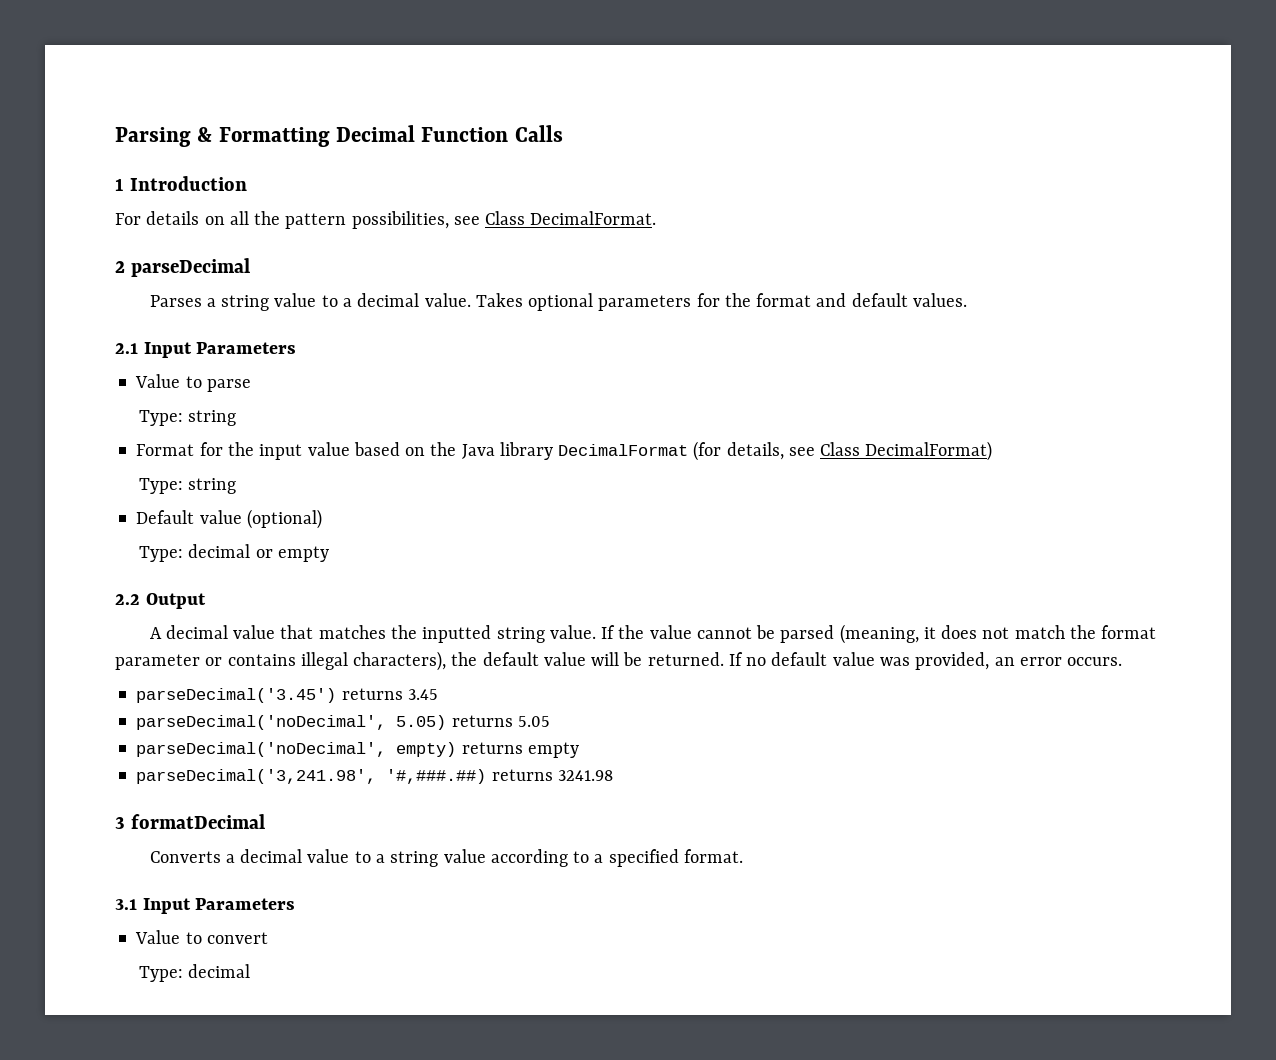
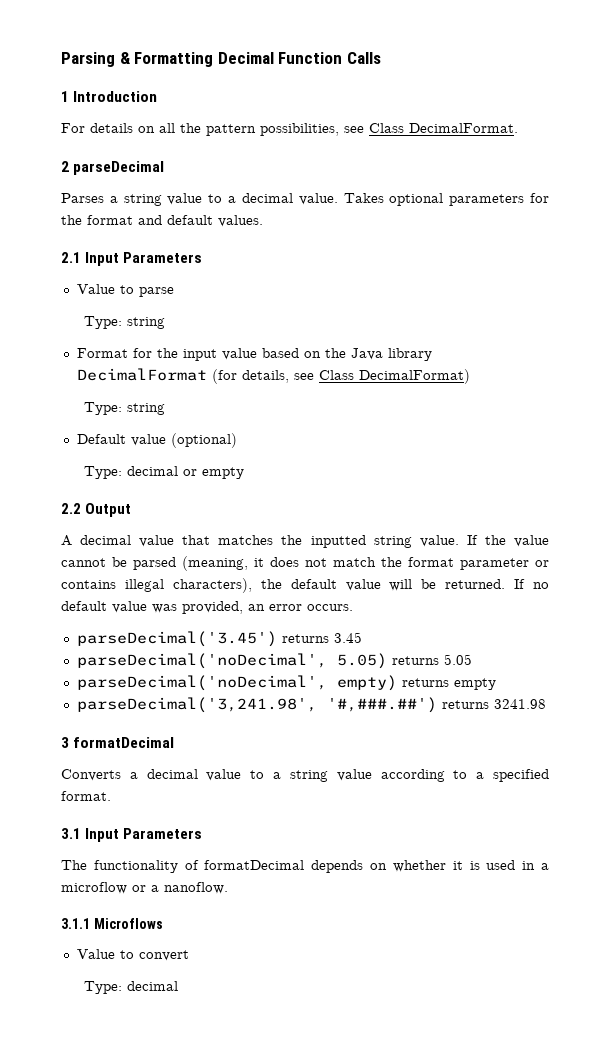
[386,769,487,784] '#,###.##) -> [326,697,437,713] '#,###.##')
(296, 904) none -> [61,860,549,873] [61,882,228,894] [61,918,163,929] // The functionality of formatDecimal depends on whether it is used in a microflow or a nanoflow. // 3.1.1 Microflows

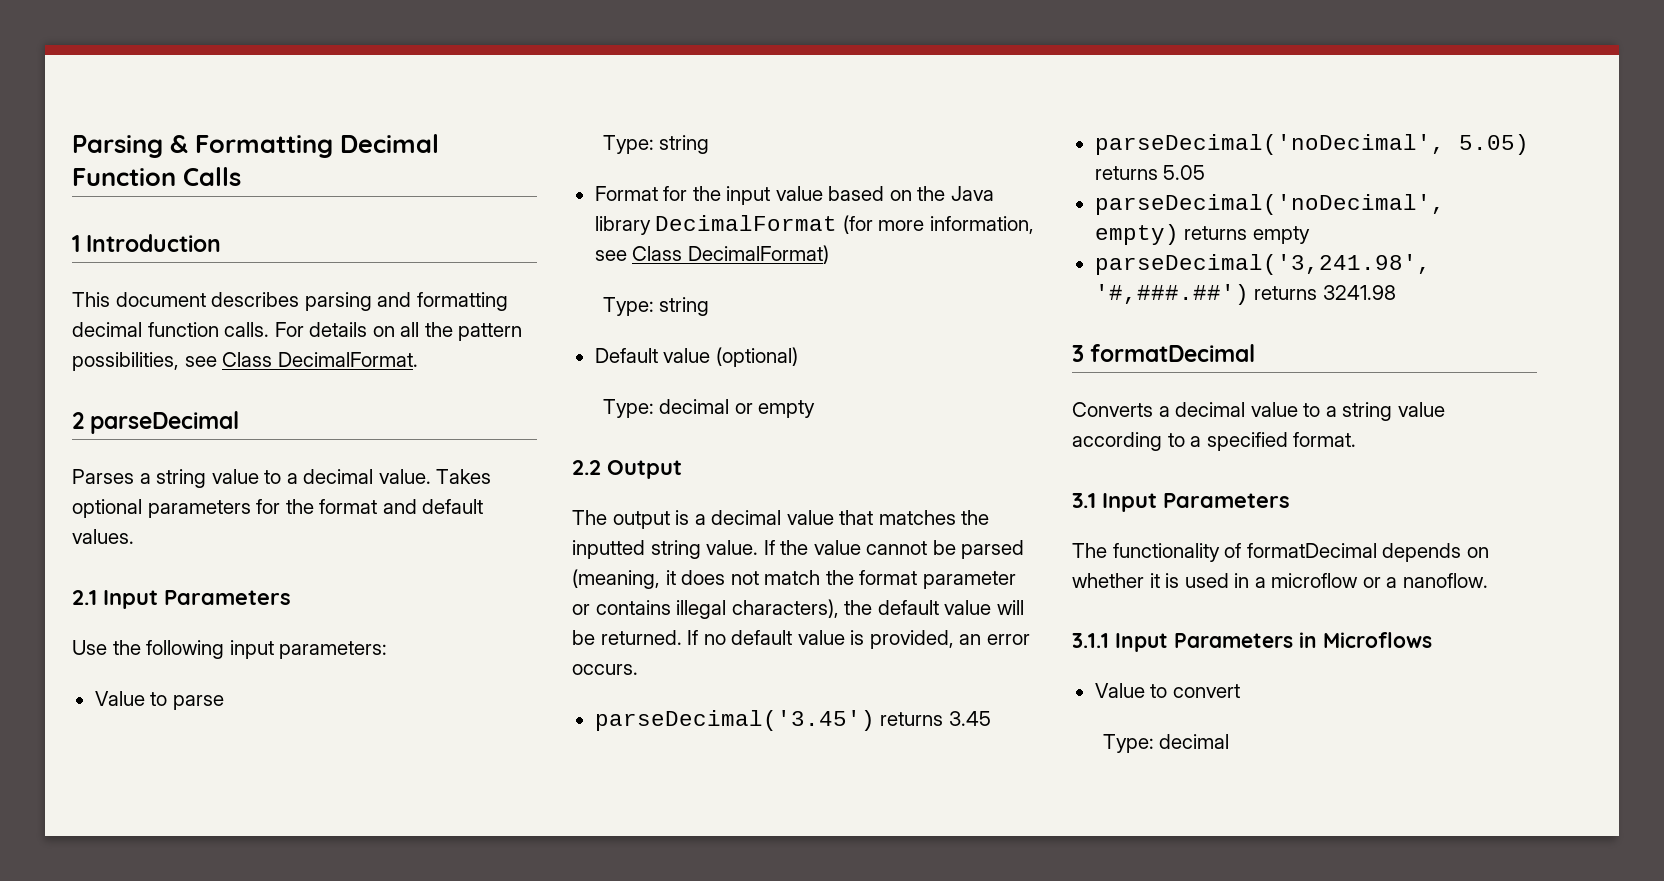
(158, 96) none -> [72,292,508,311] [72,322,270,337] This document describes parsing and formatting decimal function calls.
(203, 257) none -> [72,640,388,659] // Use the following input parameters:
[241,370,289,383] details, -> [878,216,1034,234] more information,
[61,535,72,546] A -> [572,510,706,529] The output is a
[152,604,177,613] was -> [850,630,865,645] is
(90, 923) none -> [1115,632,1317,652] Input Parameters in

